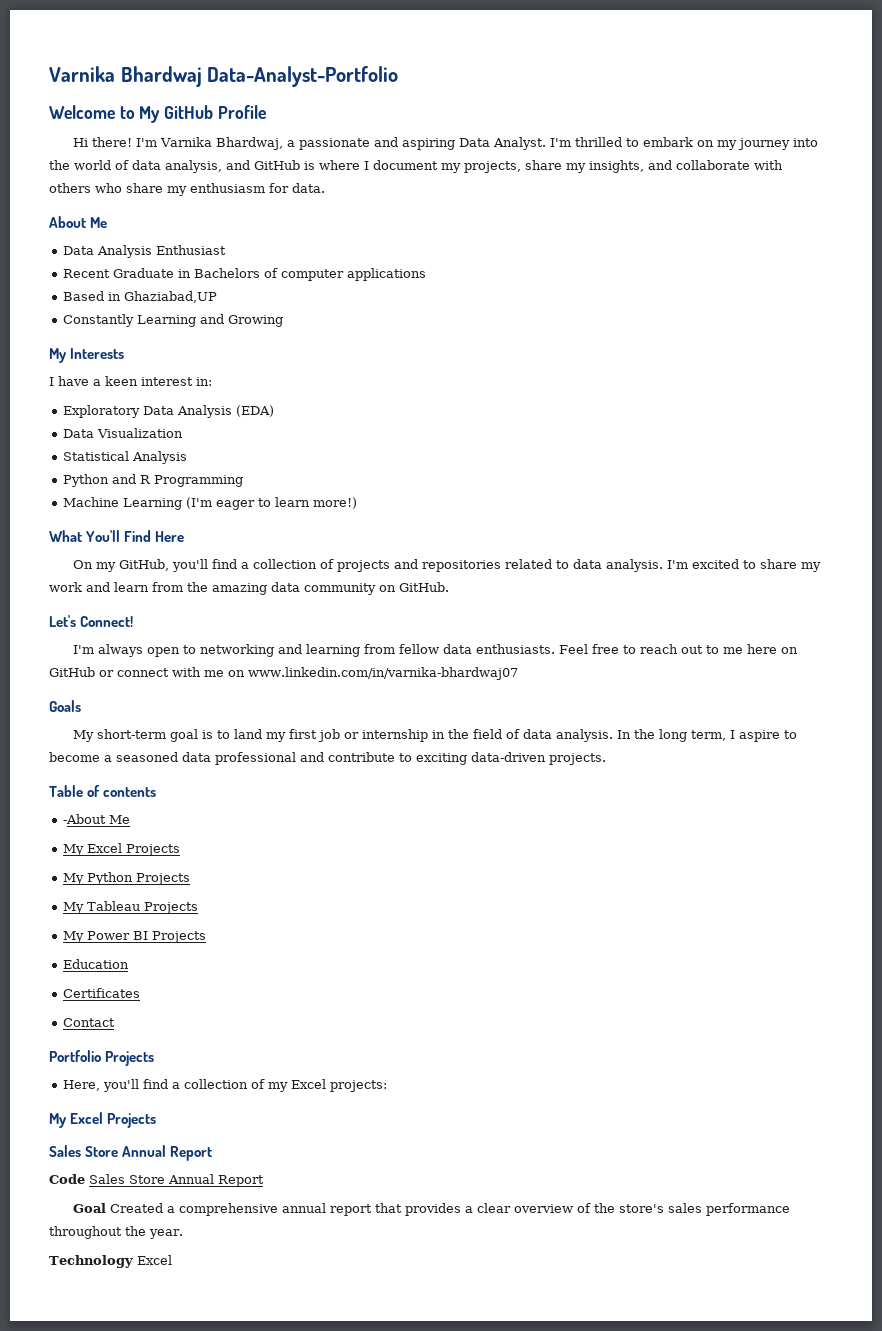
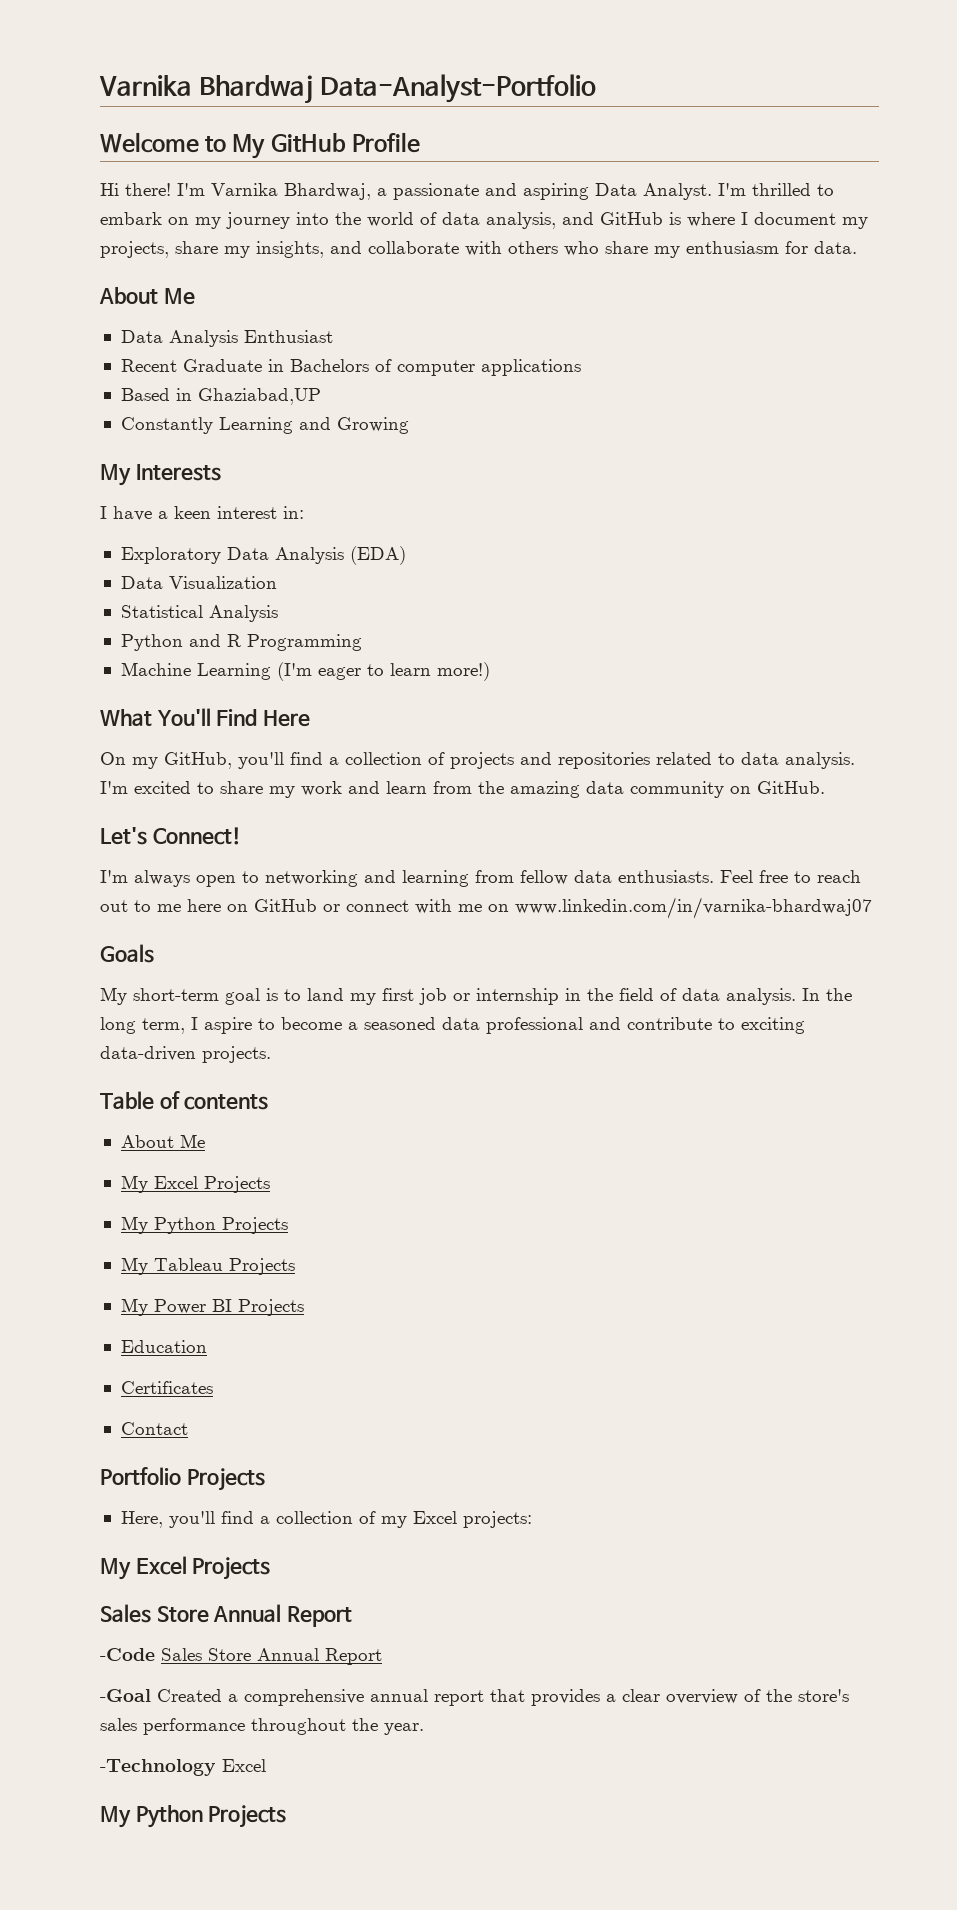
[63,814,107,824] -About -> [120,1135,174,1148] About
[49,1174,264,1187] [73,1203,107,1213] Code Sales Store Annual Report // Goal -> [100,1648,382,1665] [100,1689,151,1702] -Code Sales Store Annual Report // -Goal
[49,1255,172,1268] Technology Excel -> [100,1759,266,1776] [100,1805,287,1828] -Technology Excel // My Python Projects

